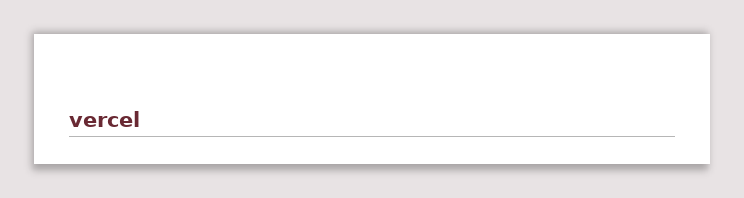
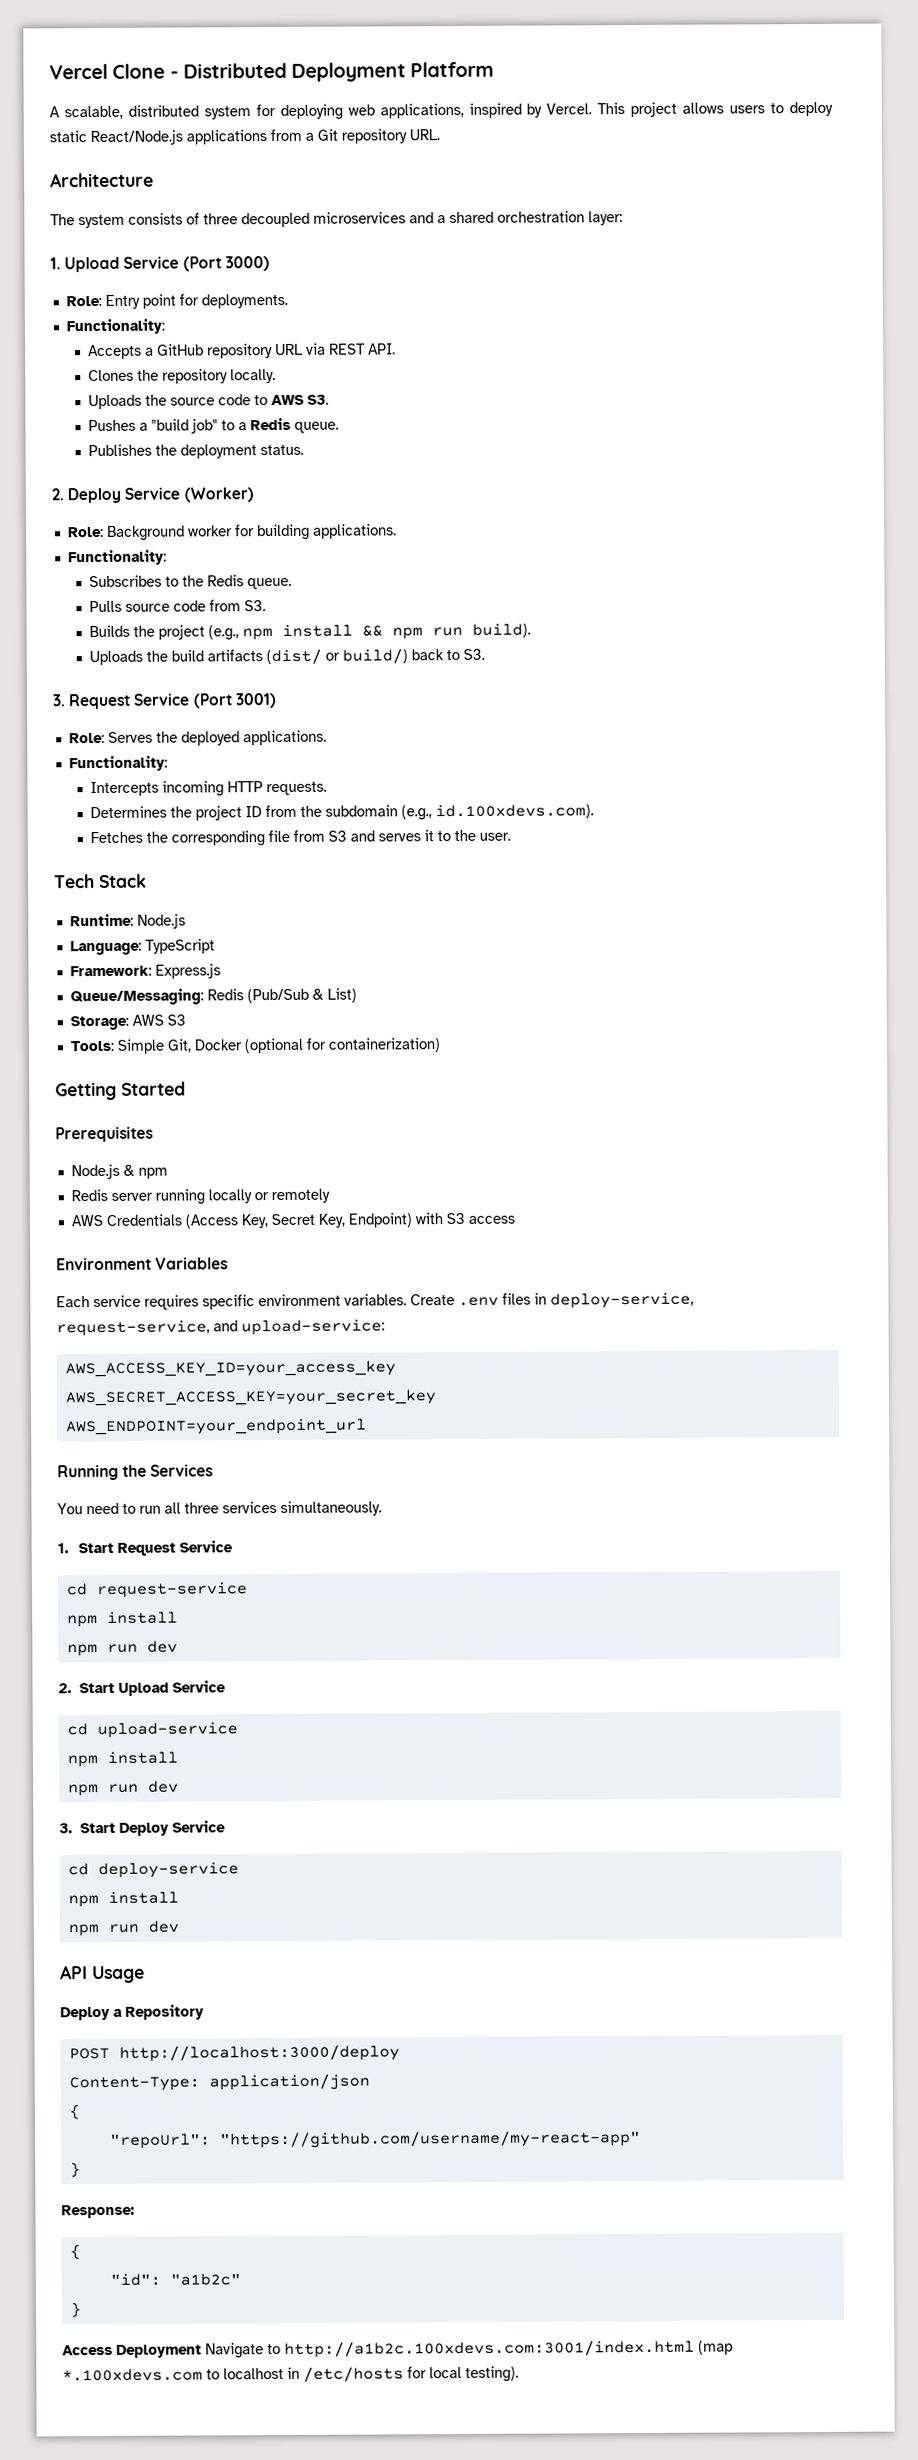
[69,111,140,127] vercel -> [49,61,495,82] [49,101,833,120] [49,128,440,146] [50,172,154,188] [50,210,623,229] [50,256,270,273] [65,293,288,309] [65,318,165,335] [87,342,396,360] [87,368,276,384] [87,394,329,410] [87,417,339,434] [87,443,304,459] [51,487,254,504] [67,523,397,541] [67,549,167,566] [88,574,292,590] [88,599,266,613] [88,623,531,641] [88,648,485,666] [53,693,277,710] [68,729,327,746] [68,755,168,772] [89,780,327,797] [89,804,594,821] [89,829,511,847] [54,873,147,889] [69,913,186,929] [69,938,215,956] [69,963,221,979] [69,987,357,1006] [69,1014,186,1031] [69,1037,441,1054] [55,1081,186,1101] [55,1126,153,1143] [70,1163,168,1180] [70,1188,330,1205] [70,1212,515,1229] [56,1257,229,1271] [56,1292,694,1310] [56,1319,385,1337] [64,1360,396,1378] [64,1389,436,1407] [65,1418,367,1436] [57,1464,214,1481] [57,1500,382,1517] [57,1540,233,1556] [65,1582,248,1599] [66,1611,178,1628] [66,1640,178,1657] [58,1680,226,1696] [66,1722,238,1739] [66,1751,178,1768] [67,1780,179,1797] [59,1820,226,1836] [67,1862,239,1879] [67,1891,179,1908] [67,1920,179,1937] [60,1965,145,1984] [60,2004,204,2021] [68,2044,400,2062] [68,2073,370,2092] [68,2104,80,2120] [109,2130,641,2149] [69,2162,81,2178] [61,2204,135,2219] [69,2244,81,2260] [109,2273,241,2286] [69,2302,82,2318] [62,2339,733,2359] [62,2365,519,2382] Vercel Clone - Distributed Deployment Platform // A scalable, distributed system for deploying web applications, inspired by Vercel. This project allows users to deploy static React/Node.js applications from a Git repository URL. // Architecture // The system consists of three decoupled microservices and a shared orchestration layer: // 1. Upload Service (Port 3000) // Role: Entry point for deployments. // Functionality: // Accepts a GitHub repository URL via REST API. // Clones the repository locally. // Uploads the source code to AWS S3. // Pushes a "build job" to a Redis queue. // Publishes the deployment status. // 2. Deploy Service (Worker) // Role: Background worker for building applications. // Functionality: // Subscribes to the Redis queue. // Pulls source code from S3. // Builds the project (e.g., npm install && npm run build). // Uploads the build artifacts (dist/ or build/) back to S3. // 3. Request Service (Port 3001) // Role: Serves the deployed applications. // Functionality: // Intercepts incoming HTTP requests. // Determines the project ID from the subdomain (e.g., id.100xdevs.com). // Fetches the corresponding file from S3 and serves it to the user. // Tech Stack // Runtime: Node.js // Language: TypeScript // Framework: Express.js // Queue/Messaging: Redis (Pub/Sub & List) // Storage: AWS S3 // Tools: Simple Git, Docker (optional for containerization) // Getting Started // Prerequisites // Node.js & npm // Redis server running locally or remotely // AWS Credentials (Access Key, Secret Key, Endpoint) with S3 access // Environment Variables // Each service requires specific environment variables. Create .env files in deploy-service, request-service, and upload-service: // AWS_ACCESS_KEY_ID=your_access_key // AWS_SECRET_ACCESS_KEY=your_secret_key // AWS_ENDPOINT=your_endpoint_url // Running the Services // You need to run all three services simultaneously. // 1. Start Request Service // cd request-service // npm install // npm run dev // 2. Start Upload Service // cd upload-service // npm install // npm run dev // 3. Start Deploy Service // cd deploy-service // npm install // npm run dev // API Usage // Deploy a Repository // POST http://localhost:3000/deploy // Content-Type: application/json // { // "repoUrl": "https://github.com/username/my-react-app" // } // Response: // { // "id": "a1b2c" // } // Access Deployment Navigate to http://a1b2c.100xdevs.com:3001/index.html (map *.100xdevs.com to localhost in /etc/hosts for local testing).

